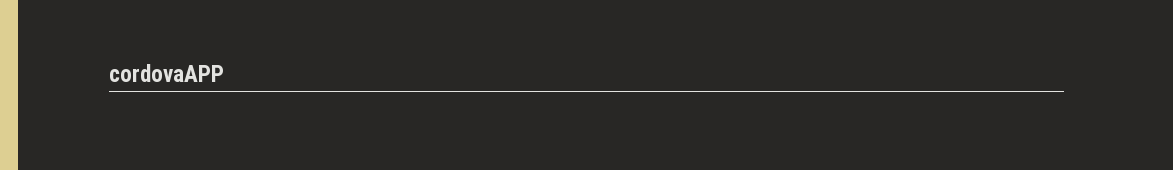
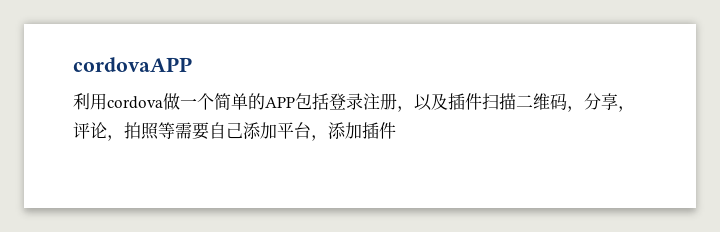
(224, 73) none -> [73,93,635,112] [73,122,396,141] // 利用cordova做一个简单的APP包括登录注册，以及插件扫描二维码，分享，评论，拍照等需要自己添加平台，添加插件

